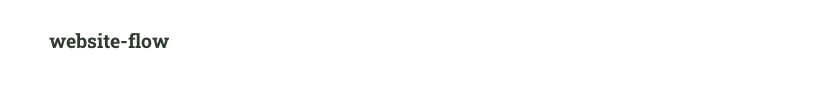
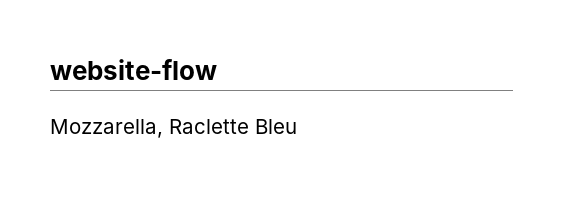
(170, 40) none -> [50,119,297,138] // Mozzarella, Raclette Bleu

